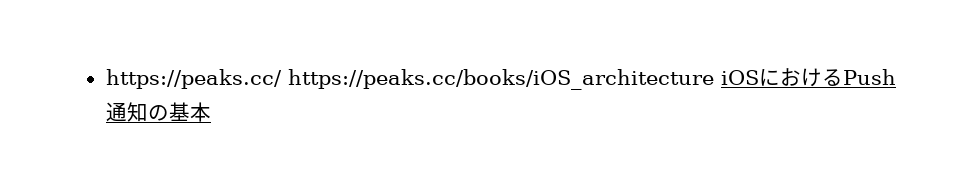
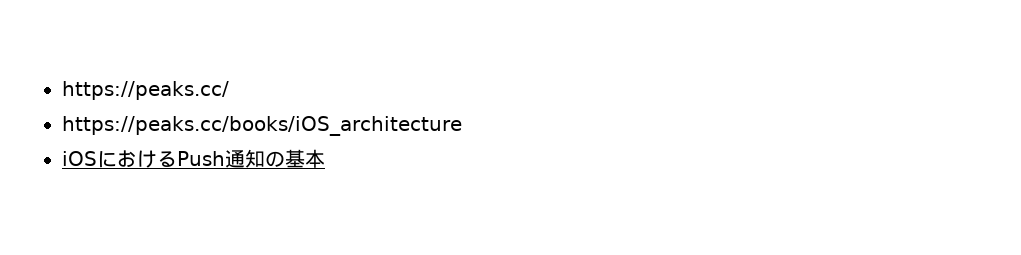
(282, 79) none -> (229, 90) //
(714, 79) none -> (462, 126) //

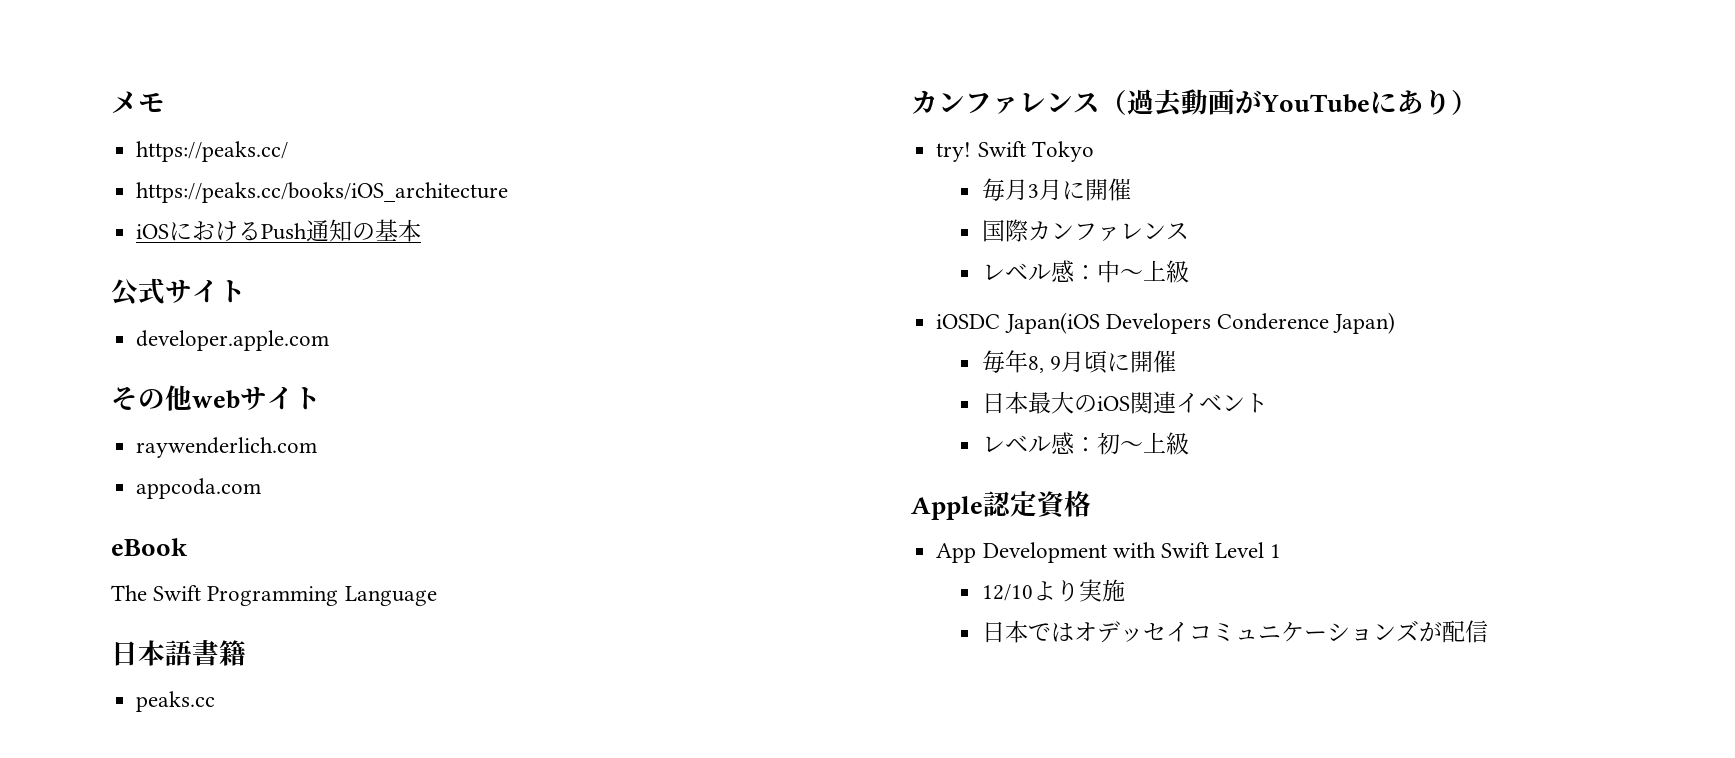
(62, 90) none -> [111,91,165,113] メモ //
(325, 158) none -> [111,278,246,306] [136,330,330,351] [111,385,321,411] [136,437,318,458] [136,478,262,499] [111,538,188,556] [111,585,437,606] [111,639,246,666] [136,691,216,712] [911,89,1478,117] [936,141,1094,162] [981,178,1131,201] [981,219,1189,242] [981,260,1189,283] [936,312,1396,334] [981,350,1176,374] [981,391,1268,414] [981,432,1189,455] [911,490,1091,520] [936,542,1282,563] [981,579,1125,602] [981,620,1488,643] // 公式サイト // developer.apple.com // その他webサイト // raywenderlich.com // appcoda.com // eBook // The Swift Programming Language // 日本語書籍 // peaks.cc // カンファレンス（過去動画がYouTubeにあり） // try! Swift Tokyo // 毎月3月に開催 // 国際カンファレンス // レベル感：中〜上級 // iOSDC Japan(iOS Developers Conderence Japan) // 毎年8, 9月頃に開催 // 日本最大のiOS関連イベント // レベル感：初〜上級 // Apple認定資格 // App Development with Swift Level 1 // 12/10より実施 // 日本ではオデッセイコミュニケーションズが配信

